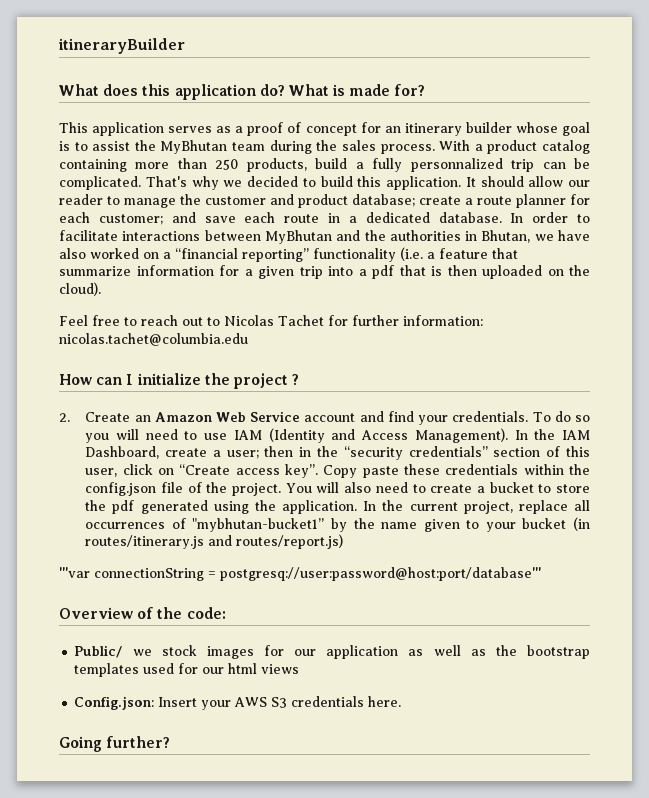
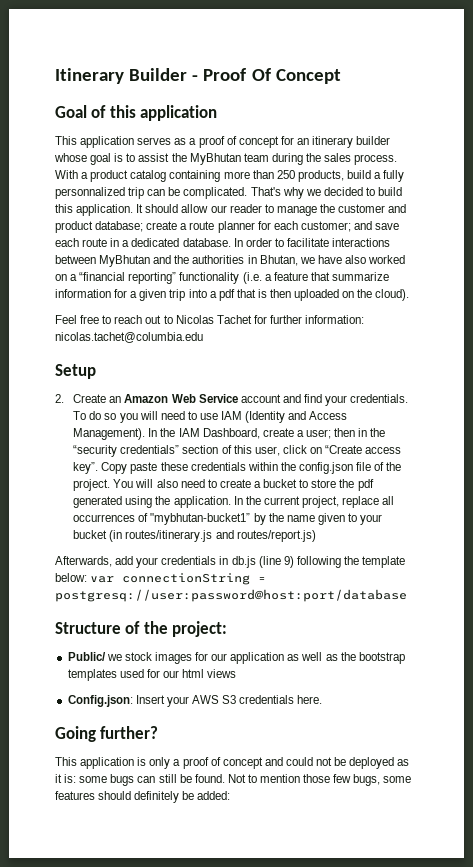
[58,38,185,54] [59,84,426,100] itineraryBuilder // What does this application do? What is made for? -> [55,68,341,84] [55,105,218,121] Itinerary Builder - Proof Of Concept // Goal of this application
[59,373,300,389] How can I initialize the project ? -> [55,364,96,379] Setup
[59,567,541,581] [59,607,226,619] '''var connectionString = postgresq://user:password@host:port/database''' // Overview of the code: -> [55,556,406,568] [55,573,267,585] [55,589,407,602] [55,621,228,637] Afterwards, add your credentials in db.js (line 9) following the template below: var connectionString = postgresq://user:password@host:port/database // Structure of the project:
(171, 742) none -> [55,757,410,769] [55,774,412,786] [55,791,231,803] // This application is only a proof of concept and could not be deployed as it is: some bugs can still be found. Not to mention those few bugs, some features should definitely be added:

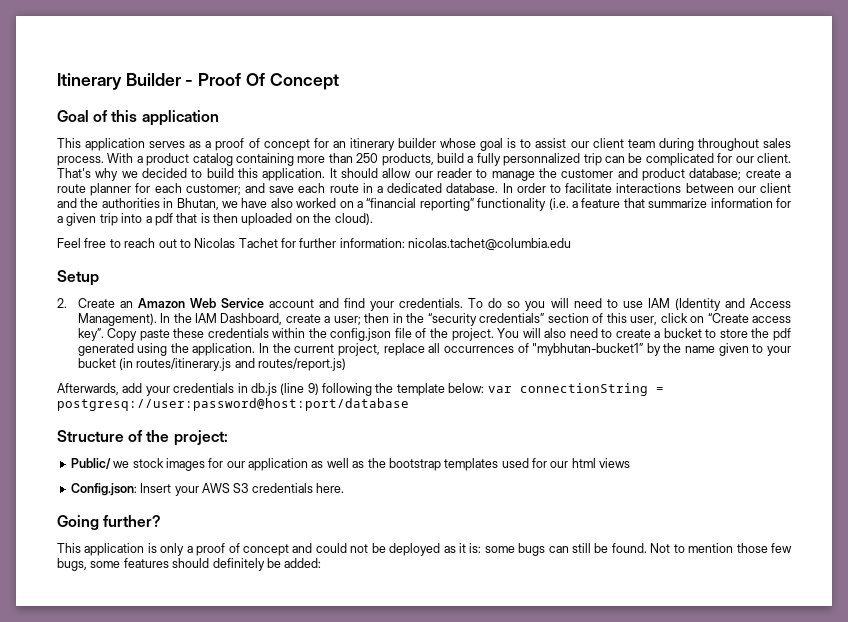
[171,153,241,165] the MyBhutan -> [570,138,624,148] our client
[305,153,321,162] the -> [697,138,759,151] throughout
[183,187,248,199] complicated. -> [645,153,791,166] complicated for our client.
[99,255,151,267] MyBhutan -> [737,183,791,193] our client

